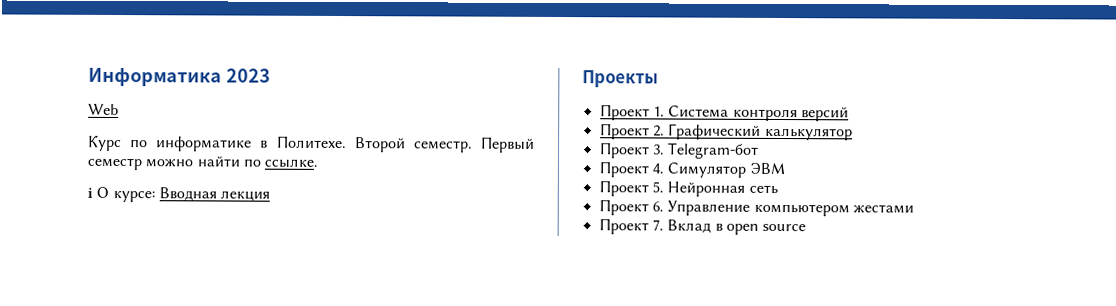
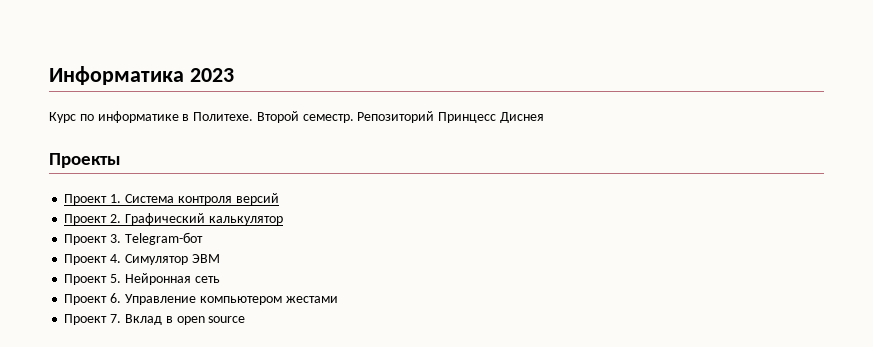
[88,103,119,116] // Web -> (234, 75) none
[481,136,535,153] [87,156,319,171] [87,186,271,203] Первый семестр можно найти по ссылке. // ℹ О курсе: Вводная лекция -> [357,111,545,123] Репозиторий Принцесс Диснея

